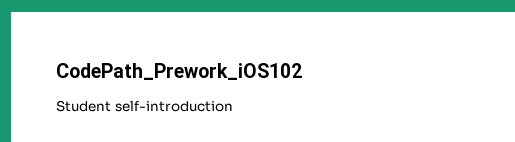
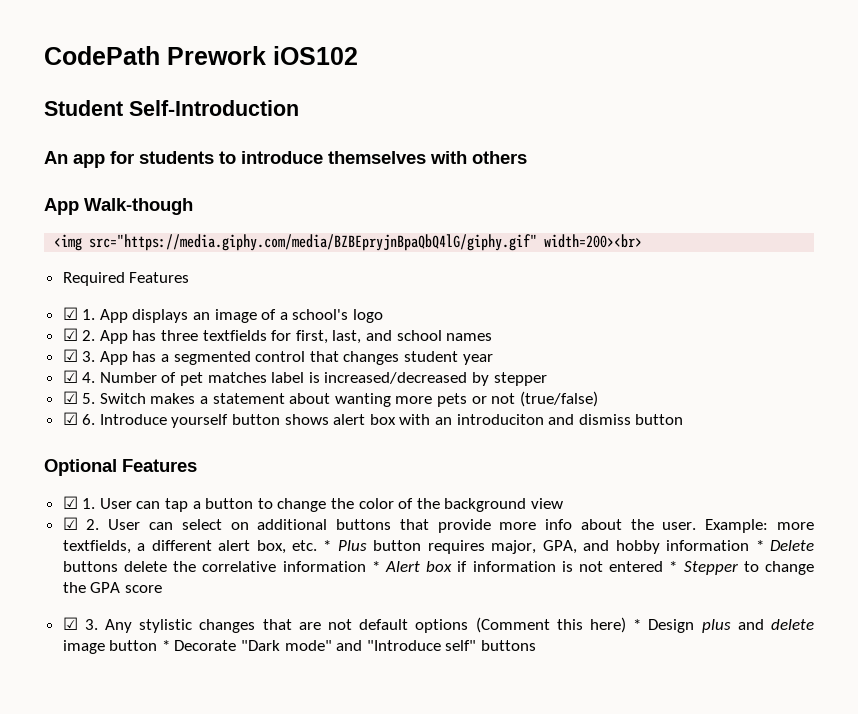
[56,63,302,80] [56,100,233,112] CodePath_Prework_iOS102 // Student self-introduction -> [44,46,358,65] [44,100,299,116] [44,151,527,168] [44,198,193,215] [54,234,643,251] [62,272,190,286] [62,307,384,323] [62,328,493,344] [62,349,493,365] [62,370,547,386] [62,391,598,407] [62,412,684,428] [44,459,197,476] [62,496,563,512] [62,517,814,533] [62,540,814,554] [62,561,814,575] [62,582,162,593] [62,617,814,633] [62,640,537,654] CodePath Prework iOS102 // Student Self-Introduction // An app for students to introduce themselves with others // App Walk-though // <img src="https://media.giphy.com/media/BZBEpryjnBpaQbQ4lG/giphy.gif" width=200><br> // Required Features // ☑ 1. App displays an image of a school's logo // ☑ 2. App has three textfields for first, last, and school names // ☑ 3. App has a segmented control that changes student year // ☑ 4. Number of pet matches label is increased/decreased by stepper // ☑ 5. Switch makes a statement about wanting more pets or not (true/false) // ☑ 6. Introduce yourself button shows alert box with an introduciton and dismiss button // Optional Features // ☑ 1. User can tap a button to change the color of the background view // ☑ 2. User can select on additional buttons that provide more info about the user. Example: more textfields, a different alert box, etc. * Plus button requires major, GPA, and hobby information * Delete buttons delete the correlative information * Alert box if information is not entered * Stepper to change the GPA score // ☑ 3. Any stylistic changes that are not default options (Comment this here) * Design plus and delete image button * Decorate "Dark mode" and "Introduce self" buttons

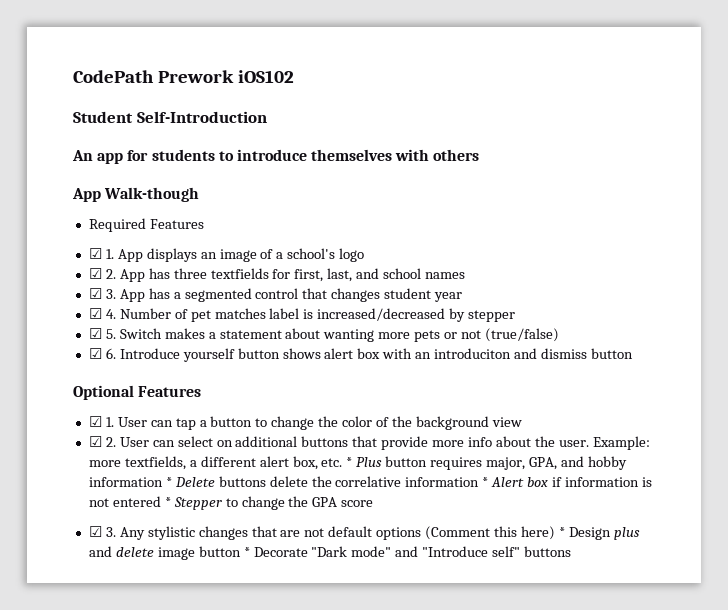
[54,234,643,251] // <img src="https://media.giphy.com/media/BZBEpryjnBpaQbQ4lG/giphy.gif" width=200><br> -> (200, 194) none

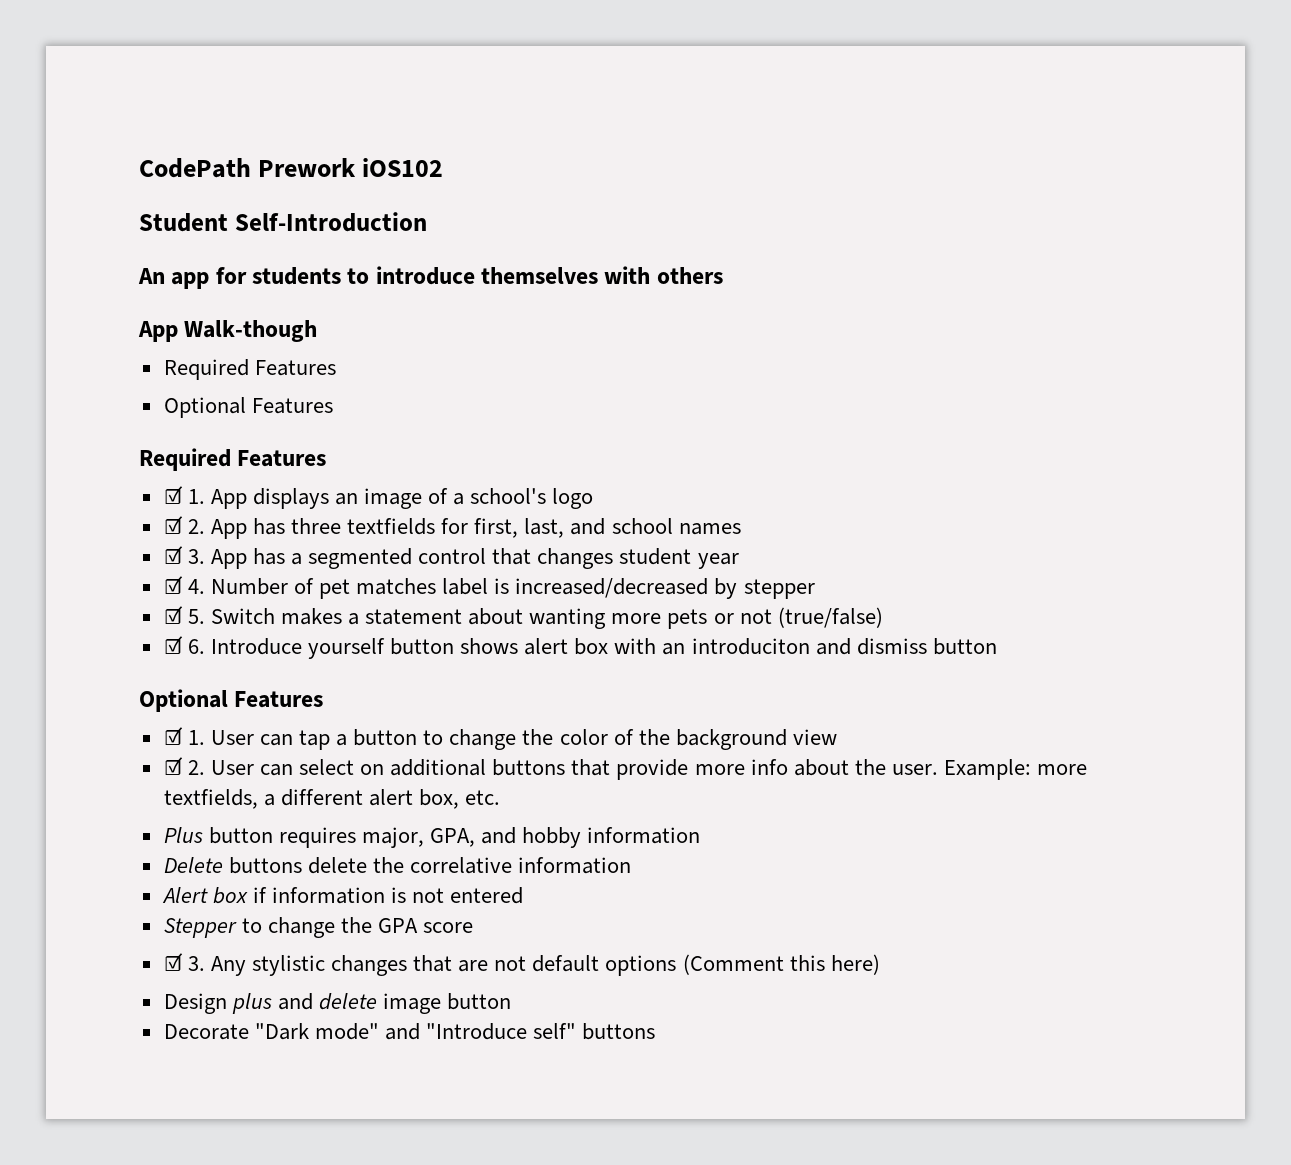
(204, 224) none -> [163,397,333,418] [139,448,327,471] // Optional Features // Required Features
[346,457,353,467] * -> (501, 797) //
[165,477,172,487] * -> (701, 835) //
[482,477,489,487] * -> (632, 865) //
[164,497,171,507] * -> (524, 895) //
[558,527,565,537] * -> (880, 964) //
[243,547,250,557] * -> (512, 1001) //

